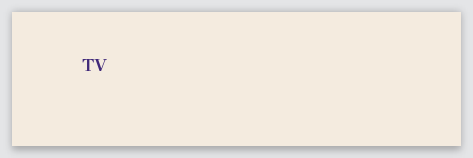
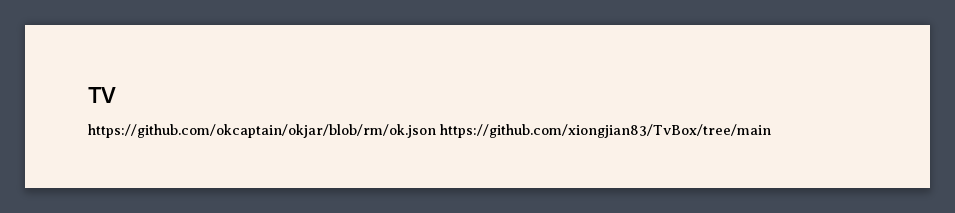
(107, 65) none -> [88,124,771,138] // https://github.com/okcaptain/okjar/blob/rm/ok.json https://github.com/xiongjian83/TvBox/tree/main

